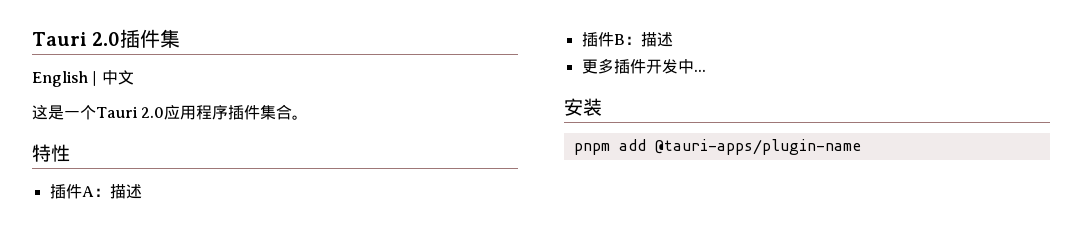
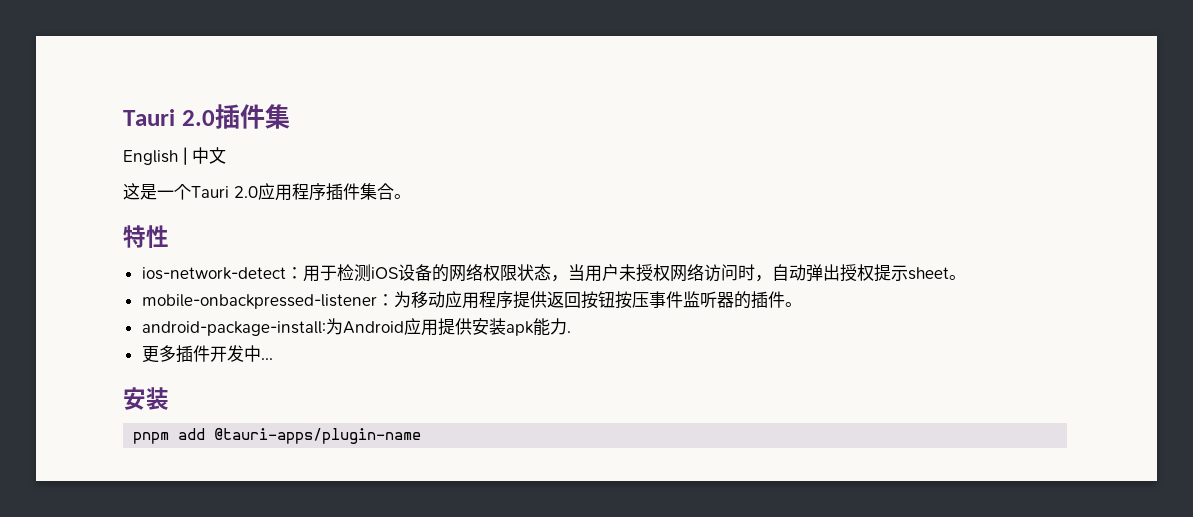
[49,184,142,199] [581,32,673,47] 插件A：描述 // 插件B：描述 -> [141,264,966,282] [141,291,802,309] [141,318,571,336] ios-network-detect：用于检测iOS设备的网络权限状态，当用户未授权网络访问时，自动弹出授权提示sheet。 // mobile-onbackpressed-listener：为移动应用程序提供返回按钮按压事件监听器的插件。 // android-package-install:为Android应用提供安装apk能力.

